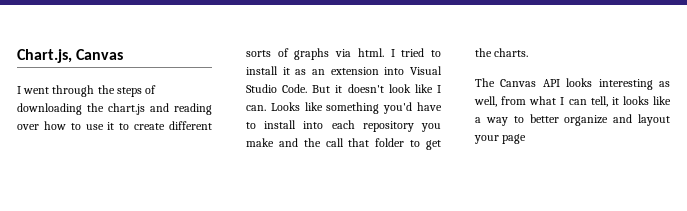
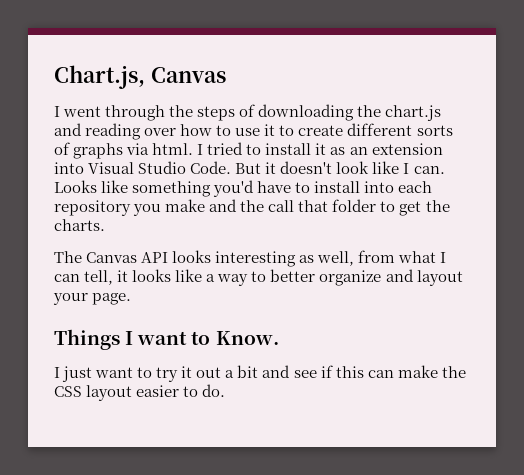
[502,134,527,144] page -> [92,293,132,305] [54,329,279,350] [54,365,466,382] [54,384,226,401] page. // Things I want to Know. // I just want to try it out a bit and see if this can make the CSS layout easier to do.

